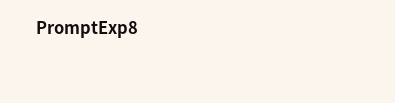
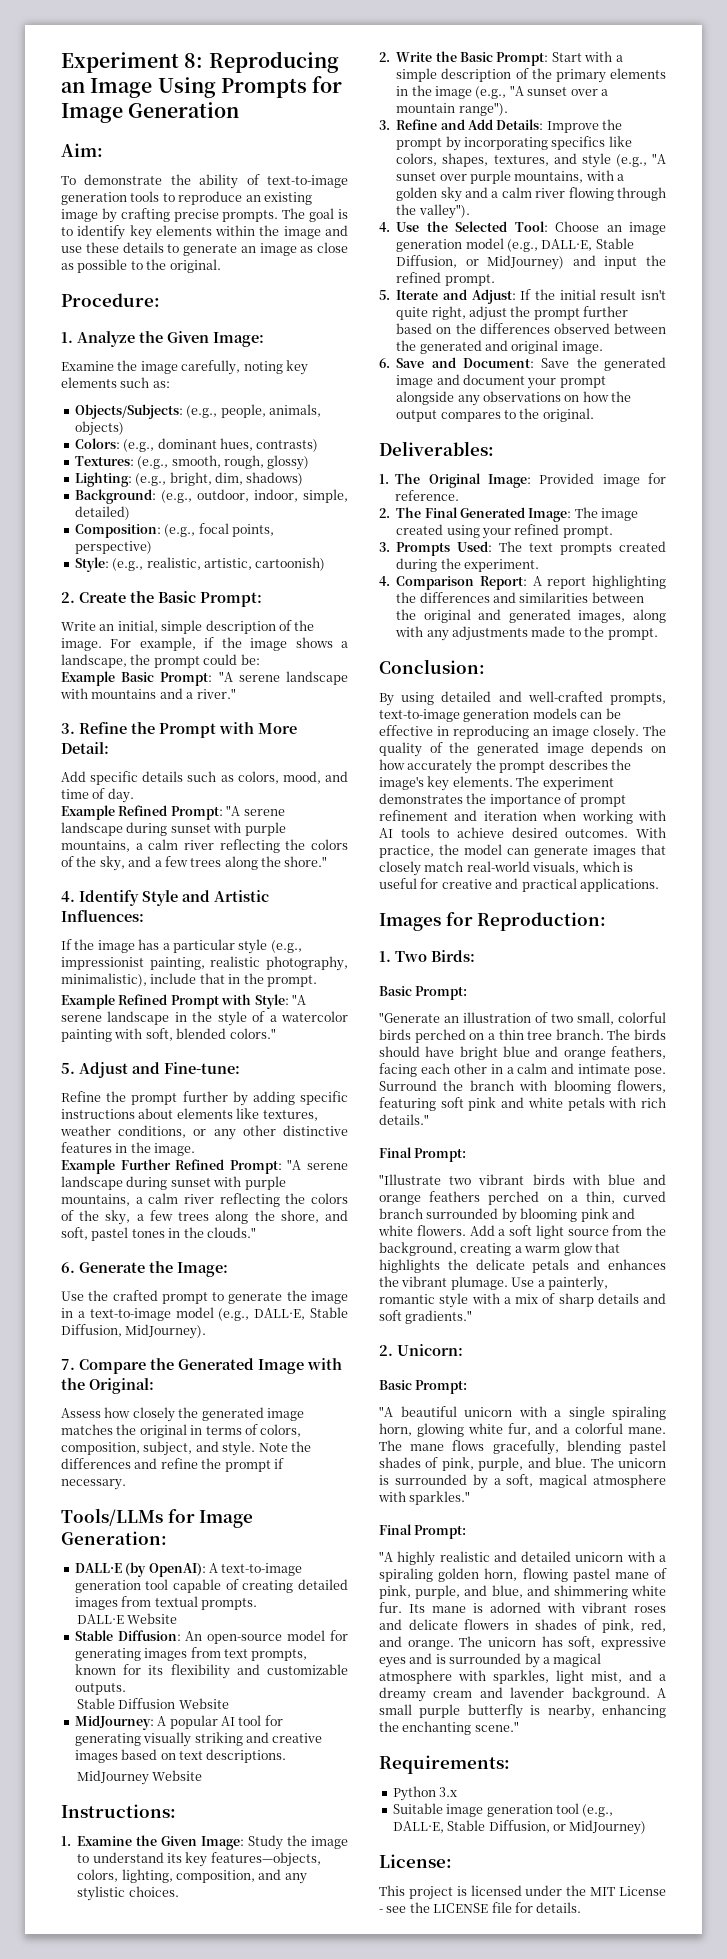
[36,21,138,38] PromptExp8 -> [61,51,339,73] [61,76,343,98] [61,102,240,123] [61,143,103,157] [61,174,348,189] [61,191,312,205] [61,208,348,223] [61,225,348,240] [61,242,348,256] [61,259,221,273] [61,293,160,307] [61,331,264,347] [61,360,308,375] [61,377,170,388] [74,404,321,419] [74,421,124,436] [74,438,319,452] [74,455,310,470] [74,472,304,487] [74,489,348,504] [74,506,130,520] [74,523,274,538] [74,541,152,554] [74,557,326,572] [61,591,262,607] [61,620,315,634] [61,637,348,651] [61,654,260,668] [61,671,348,686] [60,688,236,699] [61,722,297,738] [61,742,109,754] [61,771,348,785] [61,788,134,803] [61,805,285,820] [61,822,286,836] [61,839,348,853] [61,856,328,871] [61,890,269,906] [61,910,144,922] [61,939,302,954] [61,956,348,971] [61,973,317,987] [61,994,306,1009] [61,1011,348,1026] [61,1028,276,1042] [61,1062,240,1078] [61,1091,348,1106] [61,1108,318,1121] [60,1125,348,1140] [61,1142,196,1156] [61,1159,348,1174] [61,1176,286,1190] [61,1193,348,1207] [61,1210,349,1225] [61,1227,256,1241] [61,1261,228,1277] [61,1290,348,1304] [61,1307,348,1321] [61,1324,207,1339] [61,1358,342,1374] [61,1378,154,1394] [61,1407,304,1422] [61,1424,302,1438] [61,1441,311,1456] [61,1458,284,1472] [61,1479,126,1490] [61,1508,254,1528] [61,1531,167,1545] [74,1562,303,1577] [74,1579,348,1593] [74,1596,257,1610] [77,1613,178,1624] [74,1630,348,1644] [74,1647,308,1661] [74,1664,348,1679] [74,1683,126,1695] [77,1698,229,1709] [74,1715,283,1730] [74,1732,323,1747] [74,1749,287,1763] [77,1770,203,1785] [61,1804,176,1818] [61,1835,348,1850] [77,1852,321,1867] [77,1869,307,1884] [77,1886,179,1901] [379,51,623,66] [396,68,666,83] [396,85,608,99] [396,102,508,116] [379,119,623,133] [396,136,632,151] [396,153,666,168] [396,170,625,184] [396,187,666,202] [396,204,470,219] [379,221,666,235] [396,238,634,252] [396,255,666,270] [396,272,495,286] [379,289,666,304] [396,306,629,321] [396,323,666,334] [396,340,603,354] [379,357,666,371] [396,374,606,389] [396,391,632,406] [396,408,594,422] [379,441,494,456] [379,473,666,488] [395,490,460,501] [379,507,639,522] [396,524,613,539] [379,541,666,556] [396,558,539,572] [379,575,666,590] [396,592,644,603] [396,609,666,623] [395,626,658,641] [379,659,485,674] [379,691,666,706] [379,708,621,722] [379,725,666,740] [379,742,666,757] [379,759,631,774] [379,776,614,791] [379,793,626,807] [379,810,666,824] [379,827,666,838] [379,844,666,858] [379,861,633,876] [379,878,659,892] [379,912,607,931] [379,950,475,962] [379,986,468,1000] [379,1012,666,1025] [379,1029,666,1043] [379,1046,666,1060] [379,1063,666,1077] [379,1080,666,1094] [379,1097,666,1111] [379,1114,429,1125] [379,1147,467,1162] [379,1174,666,1185] [379,1191,666,1205] [379,1208,635,1223] [378,1225,666,1239] [379,1242,620,1256] [379,1259,666,1273] [379,1276,608,1291] [379,1293,666,1308] [379,1310,473,1324] [379,1344,463,1356] [379,1380,468,1394] [379,1406,666,1420] [379,1423,666,1437] [379,1440,666,1455] [379,1457,666,1471] [379,1474,666,1489] [378,1491,471,1505] [379,1524,467,1539] [379,1551,666,1566] [379,1568,667,1582] [379,1585,666,1599] [379,1602,666,1613] [379,1619,666,1633] [379,1636,666,1650] [379,1653,602,1668] [379,1670,666,1684] [379,1687,666,1702] [379,1704,666,1719] [379,1721,519,1735] [379,1755,510,1774] [392,1786,458,1801] [392,1803,614,1817] [392,1820,647,1835] [379,1854,452,1868] [379,1885,666,1900] [379,1902,582,1913] Experiment 8: Reproducing an Image Using Prompts for Image Generation // Aim: // To demonstrate the ability of text-to-image generation tools to reproduce an existing image by crafting precise prompts. The goal is to identify key elements within the image and use these details to generate an image as close as possible to the original. // Procedure: // 1. Analyze the Given Image: // Examine the image carefully, noting key elements such as: // Objects/Subjects: (e.g., people, animals, objects) // Colors: (e.g., dominant hues, contrasts) // Textures: (e.g., smooth, rough, glossy) // Lighting: (e.g., bright, dim, shadows) // Background: (e.g., outdoor, indoor, simple, detailed) // Composition: (e.g., focal points, perspective) // Style: (e.g., realistic, artistic, cartoonish) // 2. Create the Basic Prompt: // Write an initial, simple description of the image. For example, if the image shows a landscape, the prompt could be: // Example Basic Prompt: "A serene landscape with mountains and a river." // 3. Refine the Prompt with More Detail: // Add specific details such as colors, mood, and time of day. // Example Refined Prompt: "A serene landscape during sunset with purple mountains, a calm river reflecting the colors of the sky, and a few trees along the shore." // 4. Identify Style and Artistic Influences: // If the image has a particular style (e.g., impressionist painting, realistic photography, minimalistic), include that in the prompt. // Example Refined Prompt with Style: "A serene landscape in the style of a watercolor painting with soft, blended colors." // 5. Adjust and Fine-tune: // Refine the prompt further by adding specific instructions about elements like textures, weather conditions, or any other distinctive features in the image. // Example Further Refined Prompt: "A serene landscape during sunset with purple mountains, a calm river reflecting the colors of the sky, a few trees along the shore, and soft, pastel tones in the clouds." // 6. Generate the Image: // Use the crafted prompt to generate the image in a text-to-image model (e.g., DALL·E, Stable Diffusion, MidJourney). // 7. Compare the Generated Image with the Original: // Assess how closely the generated image matches the original in terms of colors, composition, subject, and style. Note the differences and refine the prompt if necessary. // Tools/LLMs for Image Generation: // DALL·E (by OpenAI): A text-to-image generation tool capable of creating detailed images from textual prompts. // DALL·E Website // Stable Diffusion: An open-source model for generating images from text prompts, known for its flexibility and customizable outputs. // Stable Diffusion Website // MidJourney: A popular AI tool for generating visually striking and creative images based on text descriptions. // MidJourney Website // Instructions: // 1. Examine the Given Image: Study the image to understand its key features—objects, colors, lighting, composition, and any stylistic choices. // 2. Write the Basic Prompt: Start with a simple description of the primary elements in the image (e.g., "A sunset over a mountain range"). // 3. Refine and Add Details: Improve the prompt by incorporating specifics like colors, shapes, textures, and style (e.g., "A sunset over purple mountains, with a golden sky and a calm river flowing through the valley"). // 4. Use the Selected Tool: Choose an image generation model (e.g., DALL·E, Stable Diffusion, or MidJourney) and input the refined prompt. // 5. Iterate and Adjust: If the initial result isn't quite right, adjust the prompt further based on the differences observed between the generated and original image. // 6. Save and Document: Save the generated image and document your prompt alongside any observations on how the output compares to the original. // Deliverables: // 1. The Original Image: Provided image for reference. // 2. The Final Generated Image: The image created using your refined prompt. // 3. Prompts Used: The text prompts created during the experiment. // 4. Comparison Report: A report highlighting the differences and similarities between the original and generated images, along with any adjustments made to the prompt. // Conclusion: // By using detailed and well-crafted prompts, text-to-image generation models can be effective in reproducing an image closely. The quality of the generated image depends on how accurately the prompt describes the image's key elements. The experiment demonstrates the importance of prompt refinement and iteration when working with AI tools to achieve desired outcomes. With practice, the model can generate images that closely match real-world visuals, which is useful for creative and practical applications. // Images for Reproduction: // 1. Two Birds: // Basic Prompt: // "Generate an illustration of two small, colorful birds perched on a thin tree branch. The birds should have bright blue and orange feathers, facing each other in a calm and intimate pose. Surround the branch with blooming flowers, featuring soft pink and white petals with rich details." // Final Prompt: // "Illustrate two vibrant birds with blue and orange feathers perched on a thin, curved branch surrounded by blooming pink and white flowers. Add a soft light source from the background, creating a warm glow that highlights the delicate petals and enhances the vibrant plumage. Use a painterly, romantic style with a mix of sharp details and soft gradients." // 2. Unicorn: // Basic Prompt: // "A beautiful unicorn with a single spiraling horn, glowing white fur, and a colorful mane. The mane flows gracefully, blending pastel shades of pink, purple, and blue. The unicorn is surrounded by a soft, magical atmosphere with sparkles." // Final Prompt: // "A highly realistic and detailed unicorn with a spiraling golden horn, flowing pastel mane of pink, purple, and blue, and shimmering white fur. Its mane is adorned with vibrant roses and delicate flowers in shades of pink, red, and orange. The unicorn has soft, expressive eyes and is surrounded by a magical atmosphere with sparkles, light mist, and a dreamy cream and lavender background. A small purple butterfly is nearby, enhancing the enchanting scene." // Requirements: // Python 3.x // Suitable image generation tool (e.g., DALL·E, Stable Diffusion, or MidJourney) // License: // This project is licensed under the MIT License - see the LICENSE file for details.

